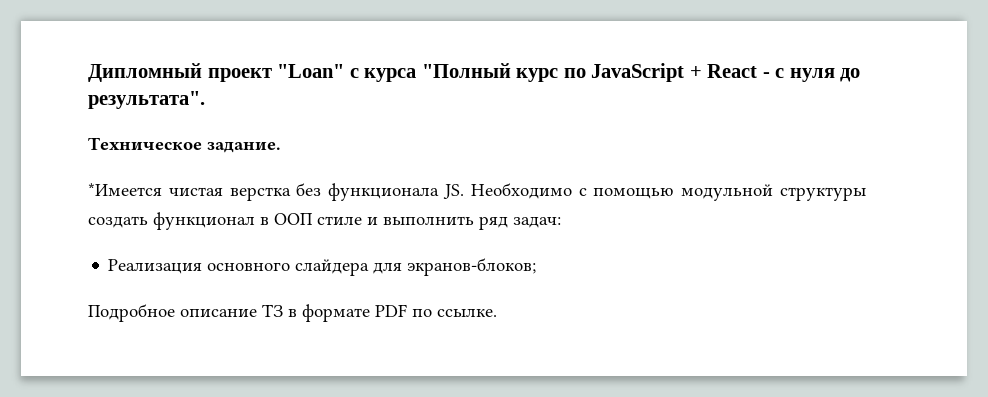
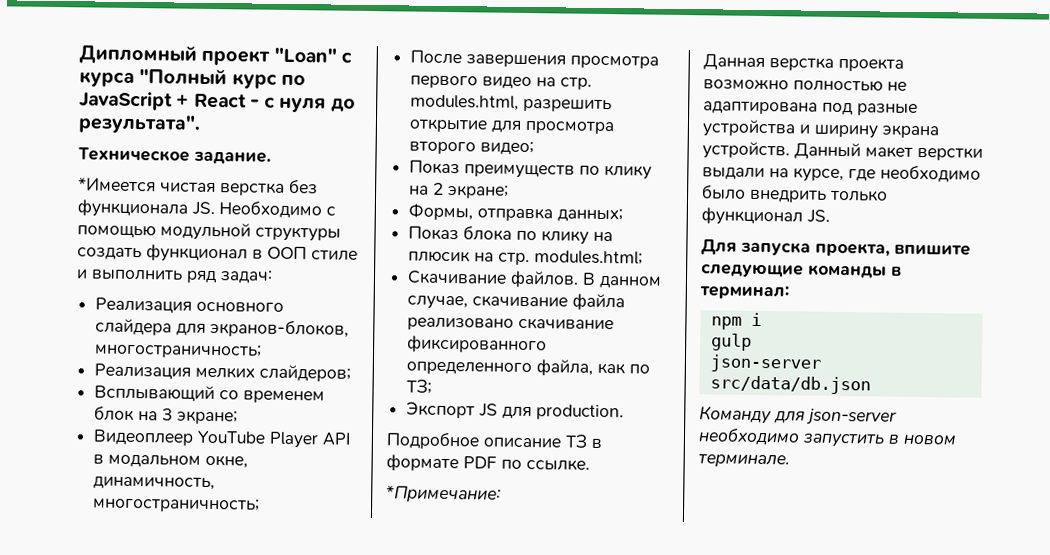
[407,258,537,276] экранов-блоков; -> [210,318,350,338] [94,343,263,359] [94,363,352,382] [94,384,326,404] [94,405,239,425] [93,429,353,449] [93,454,249,469] [93,476,216,491] [92,497,261,513] [410,49,660,69] [410,75,593,90] [410,94,613,113] [409,118,615,135] [409,141,535,156] [409,159,653,180] [409,182,510,199] [408,203,624,223] [408,225,614,245] [408,250,644,266] [407,270,663,289] [407,293,626,311] [407,317,615,331] [407,335,548,354] [406,359,651,376] [406,379,433,394] [406,401,625,421] экранов-блоков, многостраничность; // Реализация мелких слайдеров; // Всплывающий со временем блок на 3 экране; // Видеоплеер YouTube Player API в модальном окне, динамичность, многостраничность; // После завершения просмотра первого видео на стр. modules.html, разрешить открытие для просмотра второго видео; // Показ преимуществ по клику на 2 экране; // Формы, отправка данных; // Показ блока по клику на плюсик на стр. modules.html; // Скачивание файлов. В данном случае, скачивание файла реализовано скачивание фиксированного определенного файла, как по ТЗ; // Экспорт JS для production.
(497, 312) none -> [386,485,501,503] [703,53,904,72] [703,78,907,92] [703,101,918,116] [702,119,939,139] [702,141,983,161] [702,164,981,183] [702,184,888,203] [701,207,830,226] [701,239,971,257] [701,264,902,279] [699,285,789,300] [710,312,762,330] [710,333,752,351] [709,354,822,373] [709,375,871,395] [699,405,897,426] [698,427,957,448] [698,453,790,468] // *Примечание: // Данная верстка проекта возможно полностью не адаптирована под разные устройства и ширину экрана устройств. Данный макет верстки выдали на курсе, где необходимо было внедрить только функционал JS. // Для запуска проекта, впишите следующие команды в терминал: // npm i // gulp // json-server src/data/db.json // Команду для json-server необходимо запустить в новом терминале.

